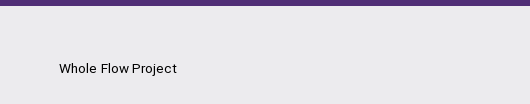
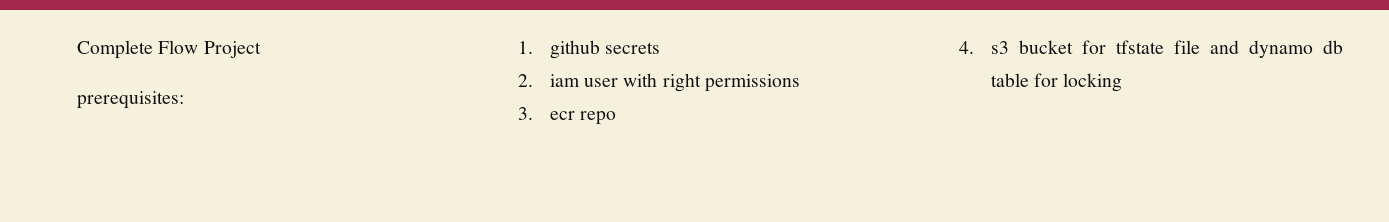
[59,63,97,73] Whole -> [77,40,153,59] Complete
(178, 70) none -> [77,91,184,109] [518,40,661,59] [518,73,800,92] [518,107,617,125] [959,40,1343,58] [990,73,1123,92] // prerequisites: // 1. github secrets // 2. iam user with right permissions // 3. ecr repo // 4. s3 bucket for tfstate file and dynamo db table for locking

